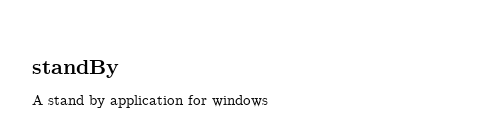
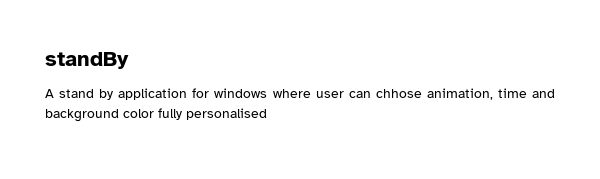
(268, 101) none -> [272,88,555,100] [45,108,267,122] where user can chhose animation, time and background color fully personalised

